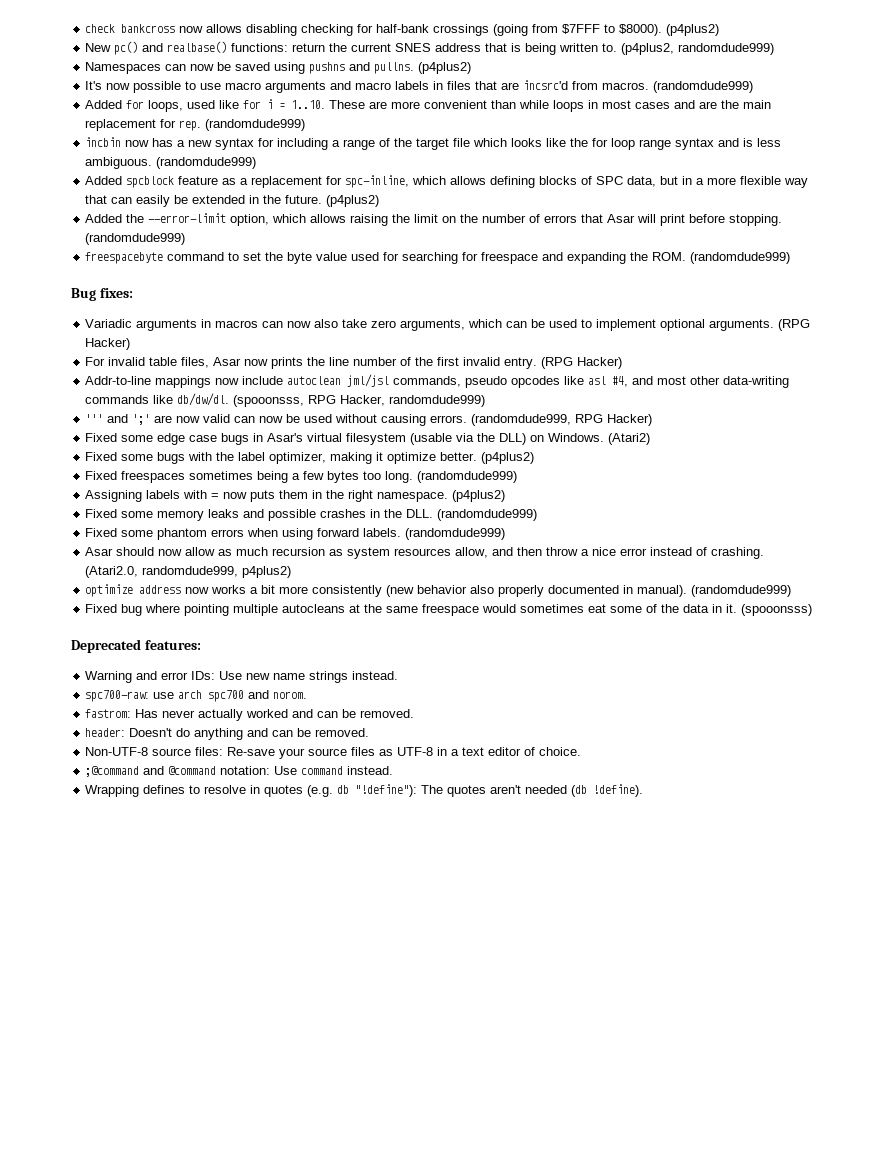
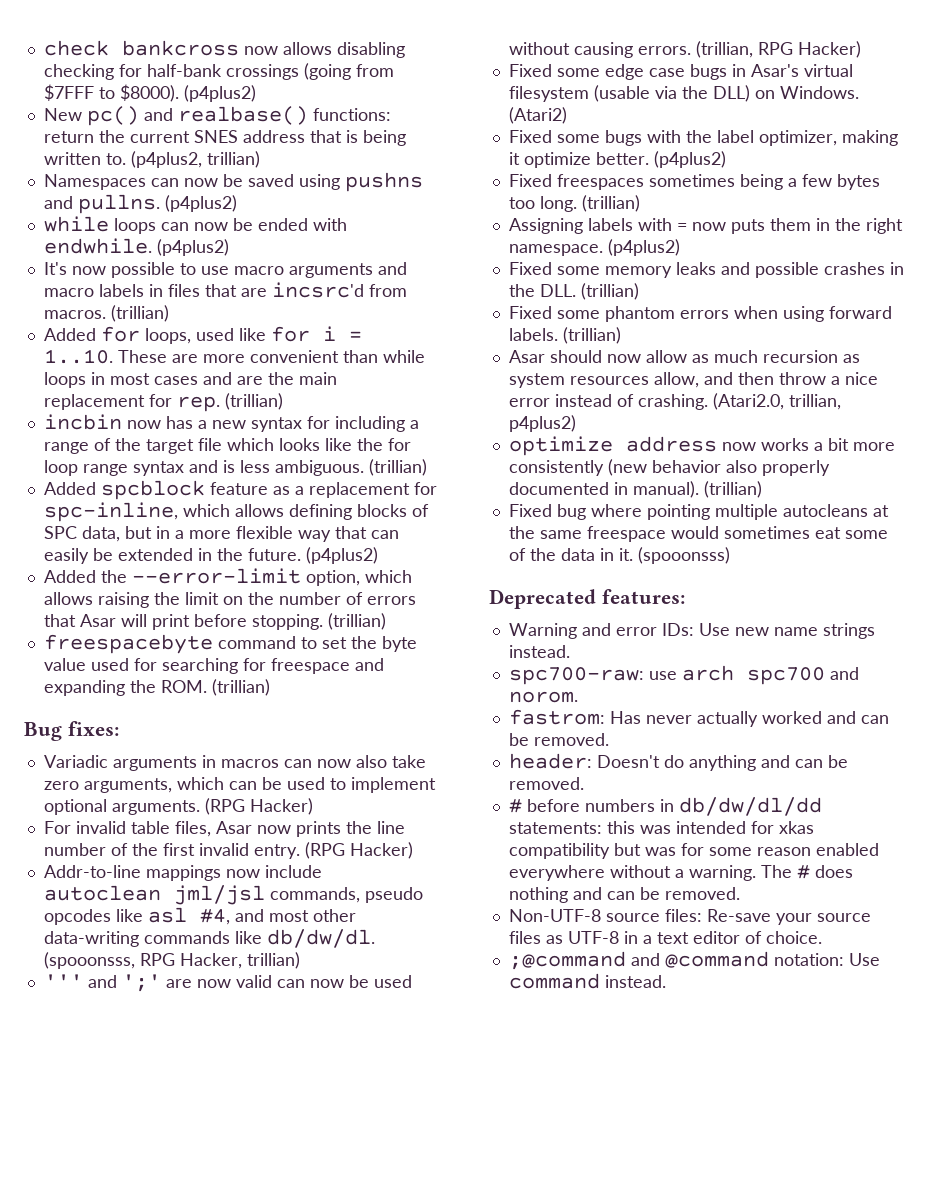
[678,43,775,55] randomdude999) -> [206,151,260,168] trillian)
(472, 68) none -> [43,216,347,234] [43,238,229,256] // while loops can now be ended with endwhile. (p4plus2)
[653,81,754,93] (randomdude999) -> [110,305,169,322] (trillian)
[205,119,306,131] (randomdude999) -> [224,393,283,410] (trillian)
[156,157,257,169] (randomdude999) -> [368,459,427,476] (trillian)
[85,233,186,245] (randomdude999) -> [327,613,386,630] (trillian)
[690,252,791,264] (randomdude999) -> [211,679,270,696] (trillian)
[389,395,486,407] randomdude999) -> [246,952,300,969] trillian)
[471,414,572,426] (randomdude999, -> [695,41,753,58] (trillian,
[417,471,518,483] (randomdude999) -> [581,195,640,212] (trillian)
[437,509,538,521] (randomdude999) -> [580,283,639,300] (trillian)
[405,528,506,540] (randomdude999) -> [562,327,621,344] (trillian)
[142,566,239,577] randomdude999, -> [788,394,841,410] trillian,
[691,585,792,597] (randomdude999) -> [703,481,762,498] (trillian)
(370, 732) none -> [508,797,822,816] [508,821,814,834] [508,843,879,859] [508,865,853,881] [508,887,740,903] // # before numbers in db/dw/dl/dd statements: this was intended for xkas compatibility but was for some reason enabled everywhere without a warning. The # does nothing and can be removed.
[85,784,644,797] // Wrapping defines to resolve in quotes (e.g. db "!define"): The quotes aren't needed (db !define). -> (666, 981) none

